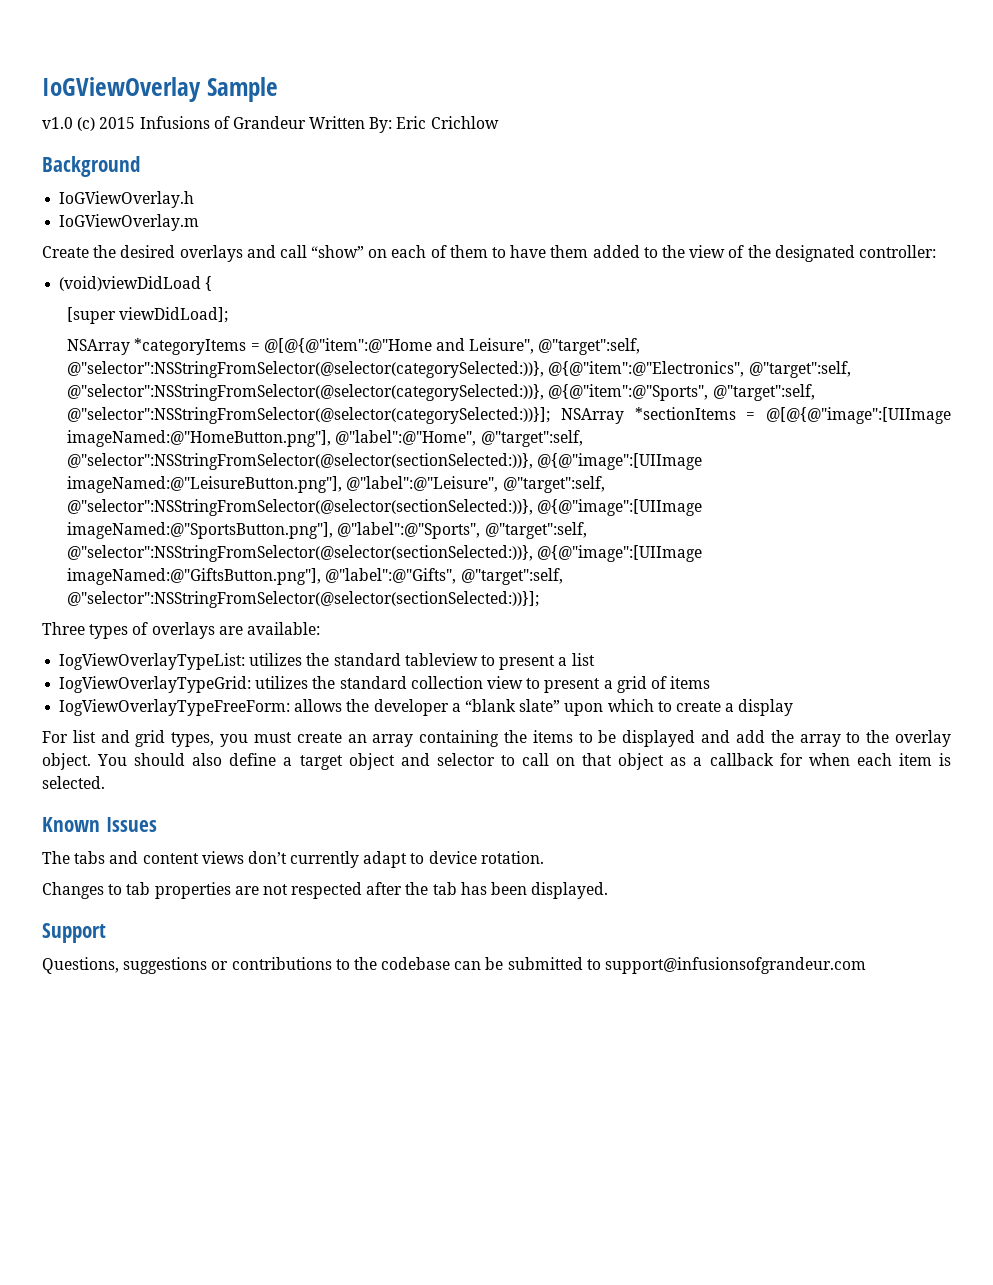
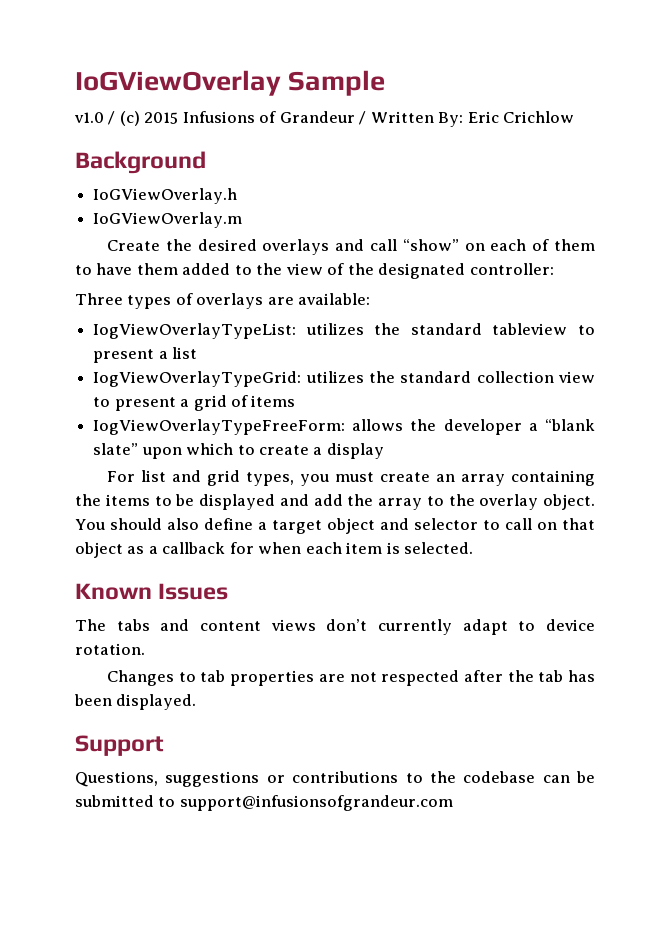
(73, 123) none -> [108,111,116,125] /
(306, 122) none -> [359,111,367,125] /
[59,276,213,291] [67,307,229,324] [67,338,641,355] [67,361,851,378] [67,384,815,401] [67,407,951,424] [67,430,583,447] [67,453,703,470] [67,476,605,493] [67,499,703,516] [67,522,587,539] [67,545,703,562] [67,568,563,585] [67,591,540,608] // (void)viewDidLoad { // [super viewDidLoad]; // NSArray *categoryItems = @[@{@"item":@"Home and Leisure", @"target":self, @"selector":NSStringFromSelector(@selector(categorySelected:))}, @{@"item":@"Electronics", @"target":self, @"selector":NSStringFromSelector(@selector(categorySelected:))}, @{@"item":@"Sports", @"target":self, @"selector":NSStringFromSelector(@selector(categorySelected:))}]; NSArray *sectionItems = @[@{@"image":[UIImage imageNamed:@"HomeButton.png"], @"label":@"Home", @"target":self, @"selector":NSStringFromSelector(@selector(sectionSelected:))}, @{@"image":[UIImage imageNamed:@"LeisureButton.png"], @"label":@"Leisure", @"target":self, @"selector":NSStringFromSelector(@selector(sectionSelected:))}, @{@"image":[UIImage imageNamed:@"SportsButton.png"], @"label":@"Sports", @"target":self, @"selector":NSStringFromSelector(@selector(sectionSelected:))}, @{@"image":[UIImage imageNamed:@"GiftsButton.png"], @"label":@"Gifts", @"target":self, @"selector":NSStringFromSelector(@selector(sectionSelected:))}]; -> (554, 269) none

